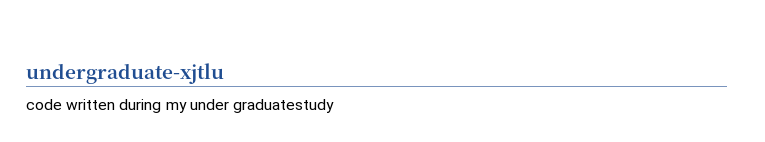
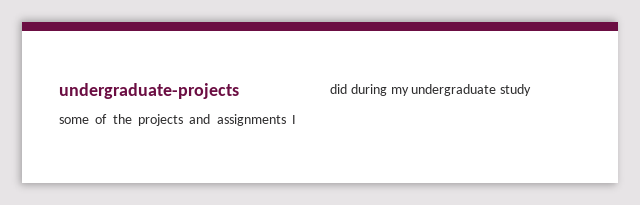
[26,63,224,84] [26,99,334,113] undergraduate-xjtlu // code written during my under graduatestudy -> [59,83,239,99] [59,114,296,126] [330,84,532,96] undergraduate-projects // some of the projects and assignments I did during my undergraduate study

